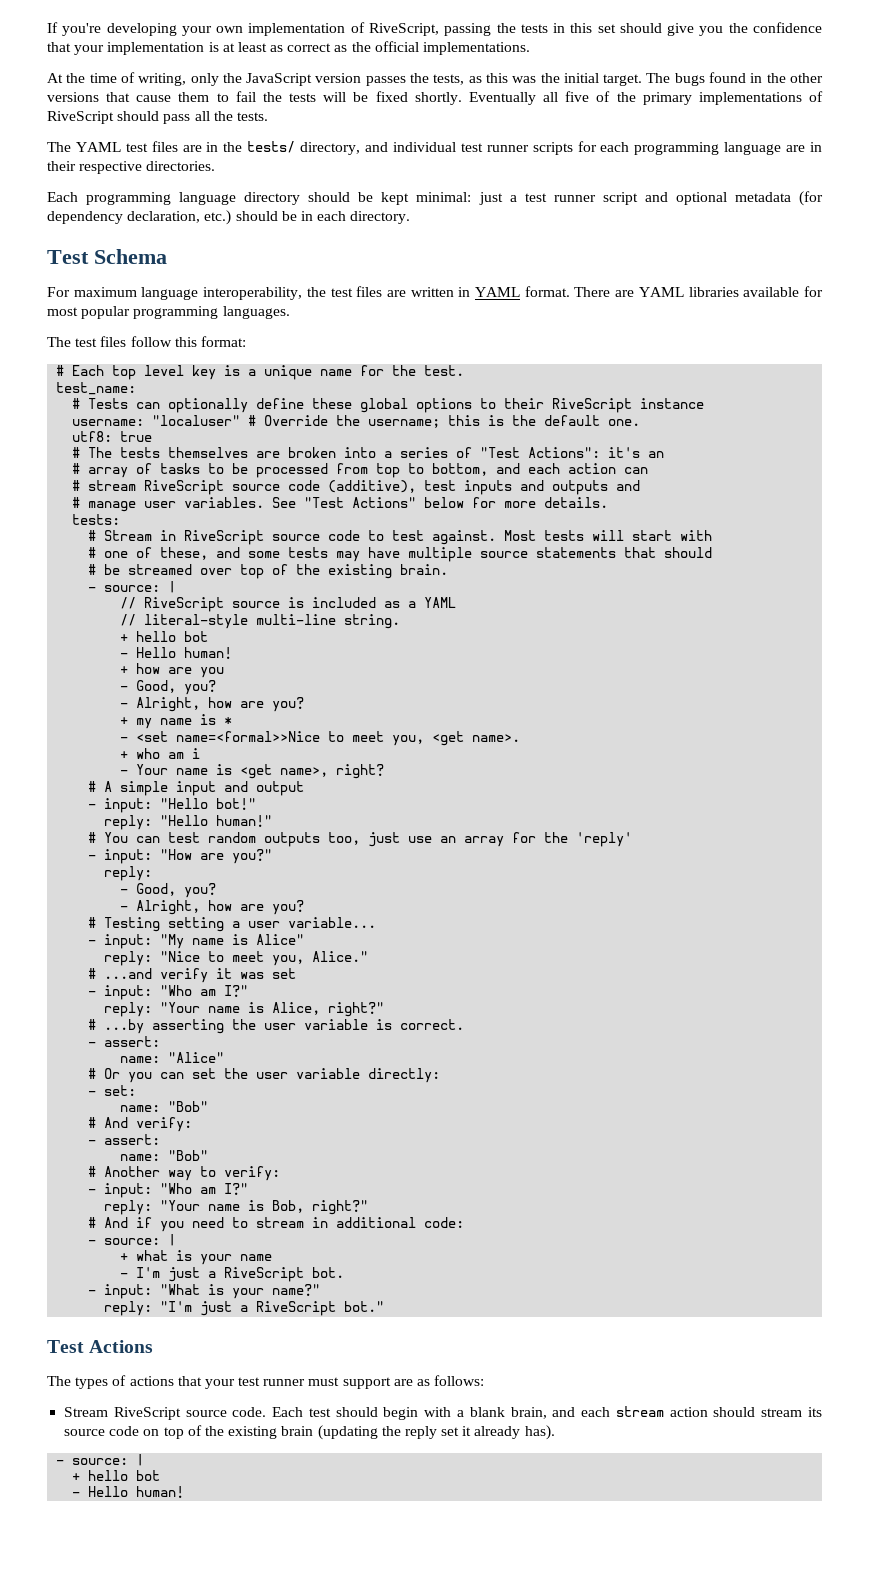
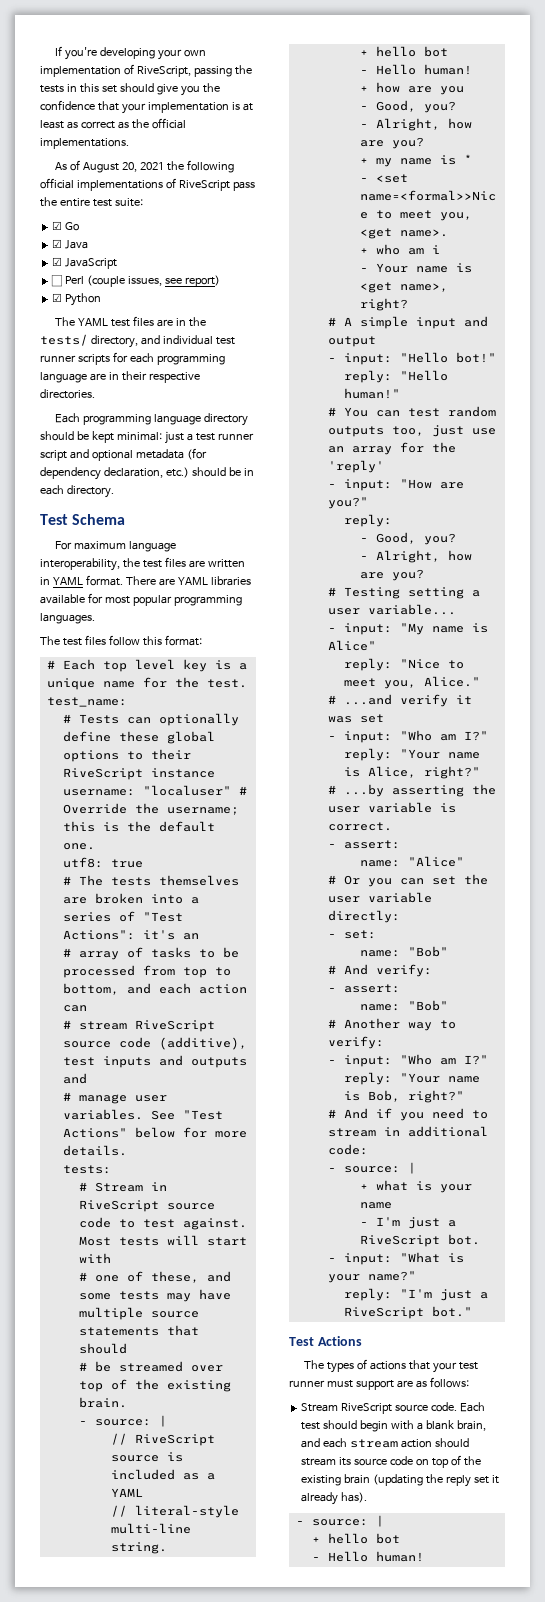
[47,72,824,86] [47,91,823,105] [47,111,268,124] At the time of writing, only the JavaScript version passes the tests, as this was the initial target. The bugs found in the other versions that cause them to fail the tests will be fixed shortly. Eventually all five of the primary implementations of RiveScript should pass all the tests. -> [55,160,235,173] [40,178,255,191] [40,197,143,207] [52,221,80,231] [52,239,89,249] [52,257,118,269] [51,275,220,287] [52,293,102,306] As of August 20, 2021 the following official implementations of RiveScript pass the entire test suite: // ☑ Go // ☑ Java // ☑ JavaScript // ☐ Perl (couple issues, see report) // ☑ Python

